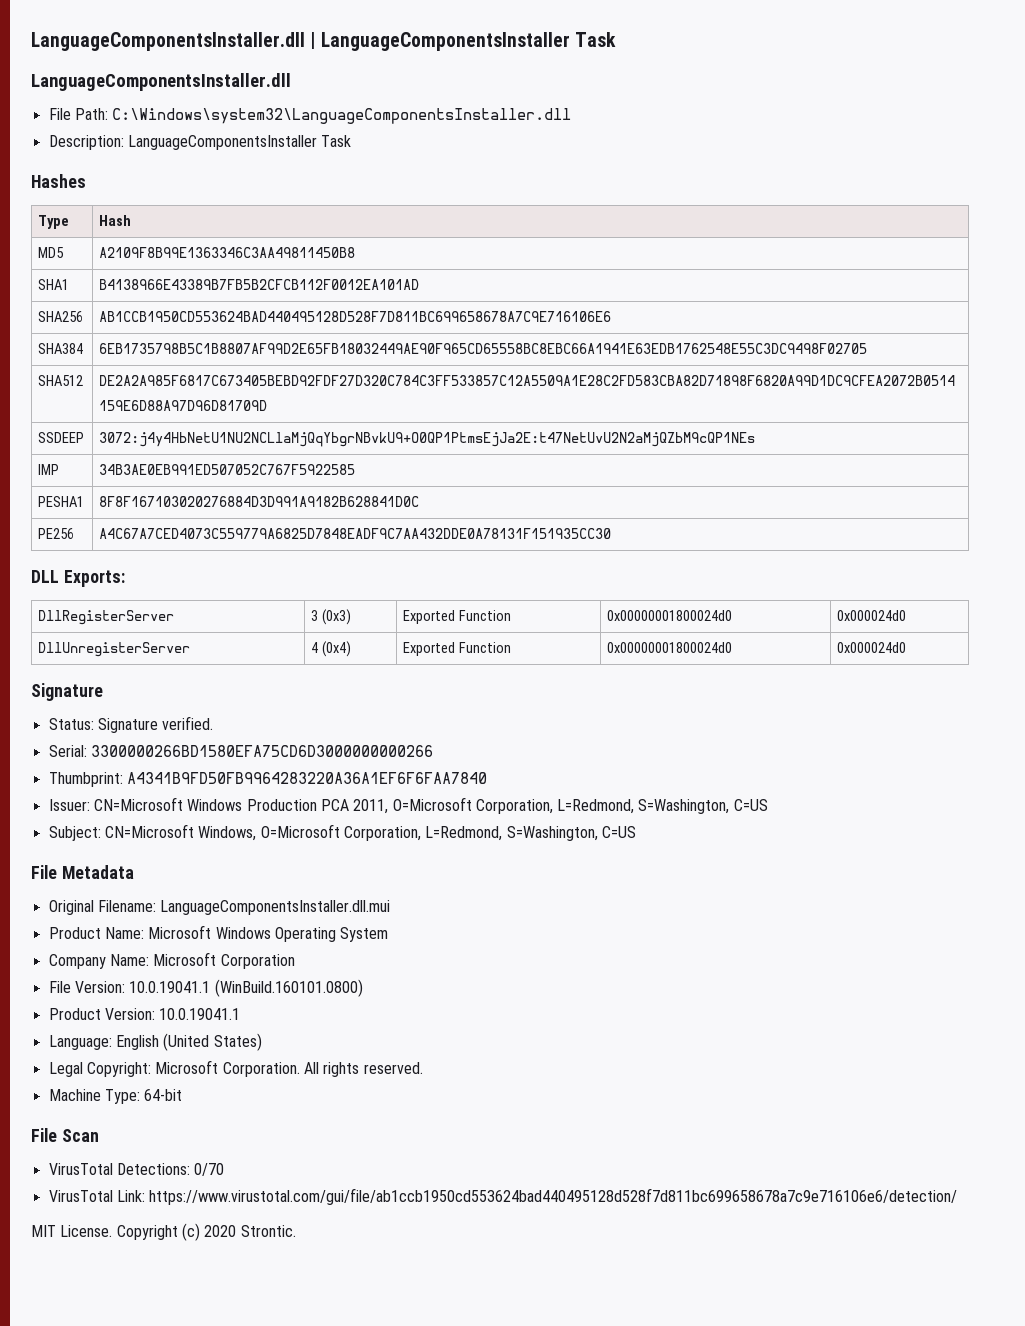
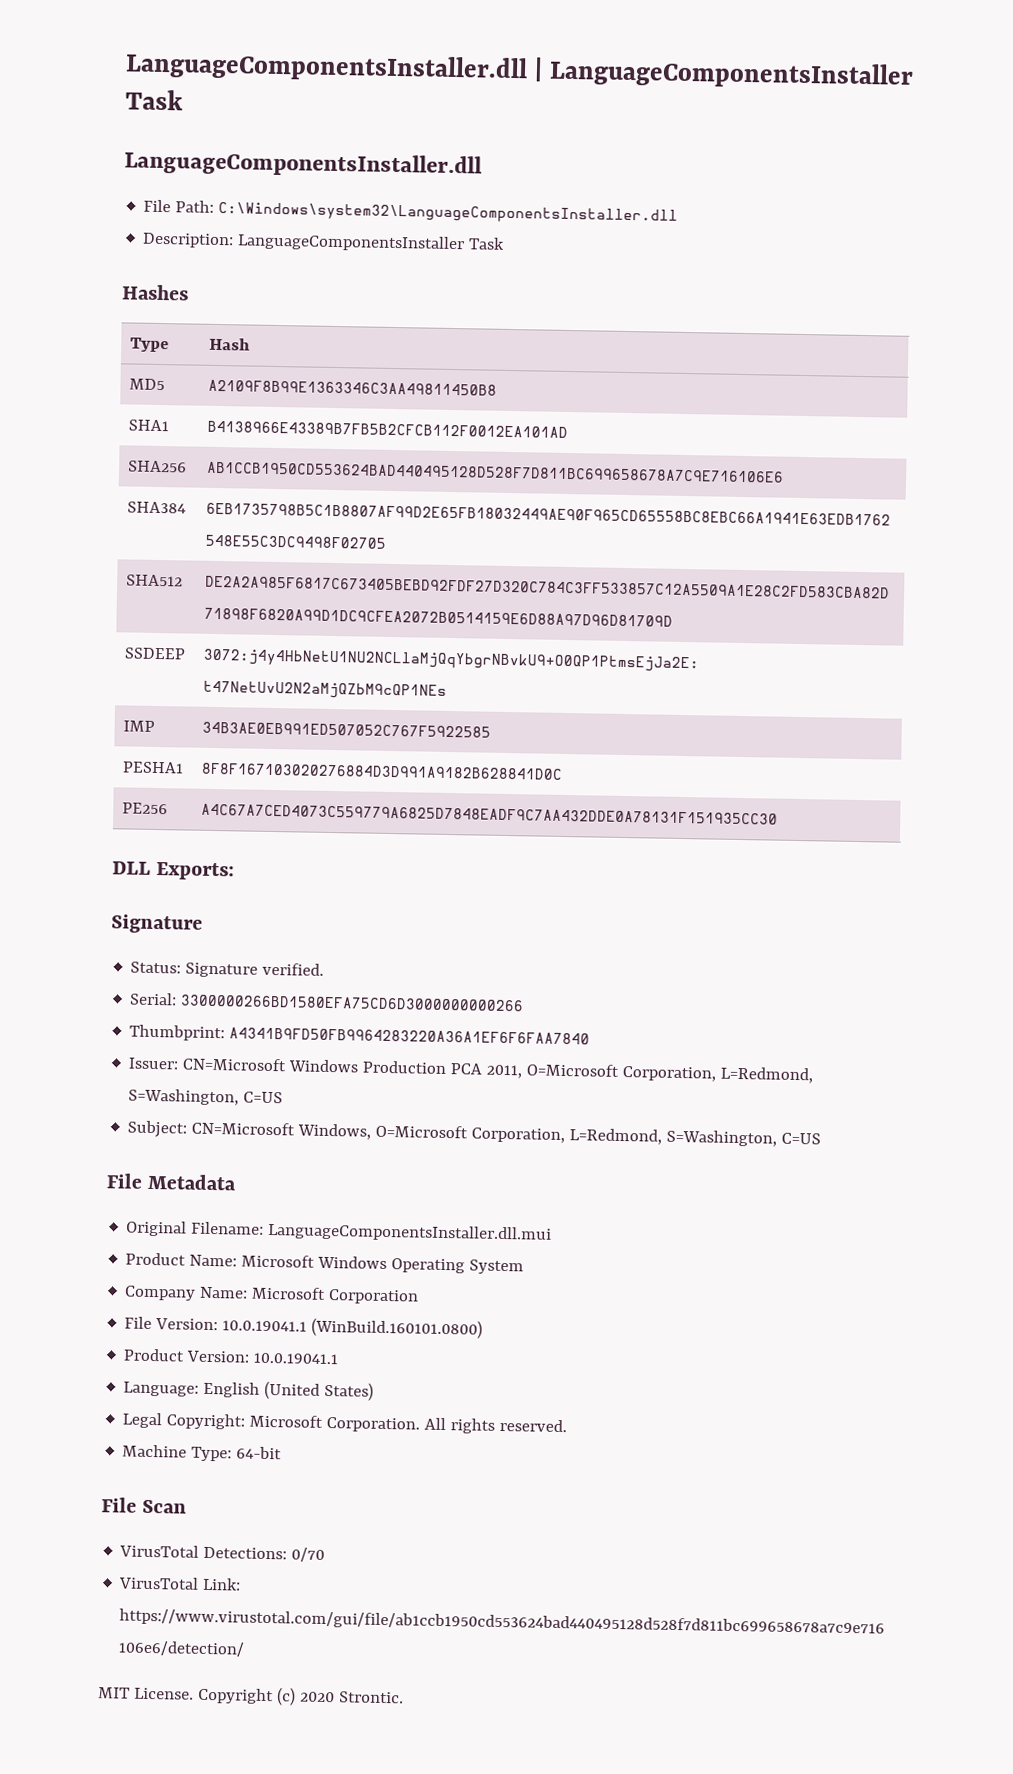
[38,610,175,625] [311,609,352,625] [403,610,512,624] [607,610,733,621] [837,610,907,621] [38,642,191,657] [311,641,352,657] [403,642,512,656] [607,642,733,653] [837,642,907,653] // DllRegisterServer | 3 (0x3) | Exported Function | 0x00000001800024d0 | 0x000024d0 // DllUnregisterServer | 4 (0x4) | Exported Function | 0x00000001800024d0 | 0x000024d0 -> (236, 871) none

